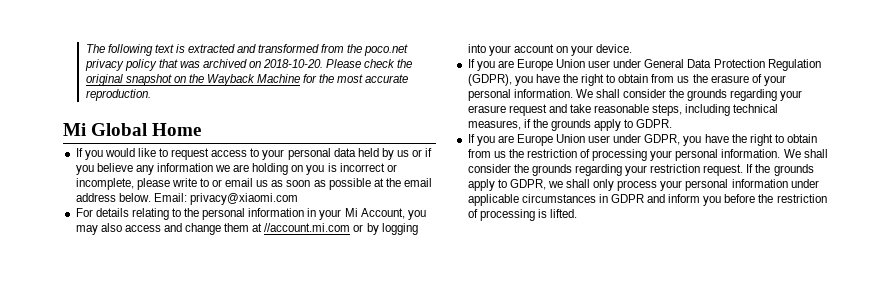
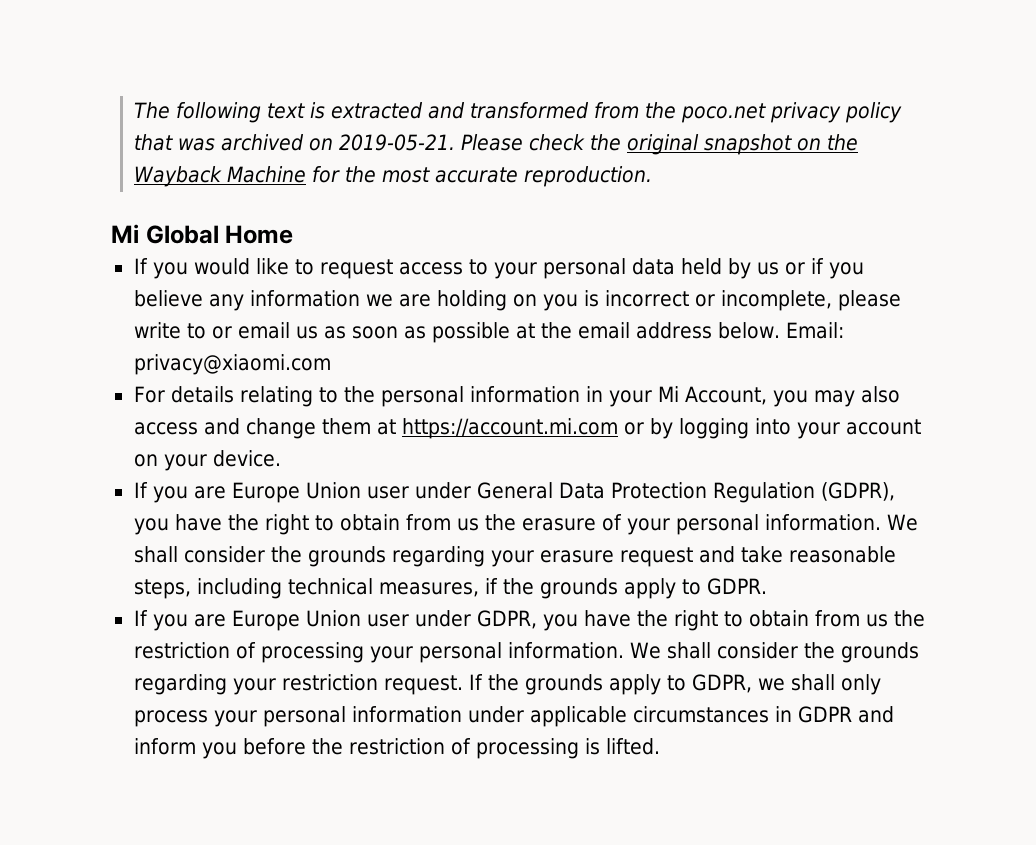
[263,59,324,68] 2018-10-20. -> [339,134,456,151] 2019-05-21.
[264,223,351,232] //account.mi.com -> [401,418,618,439] https://account.mi.com

